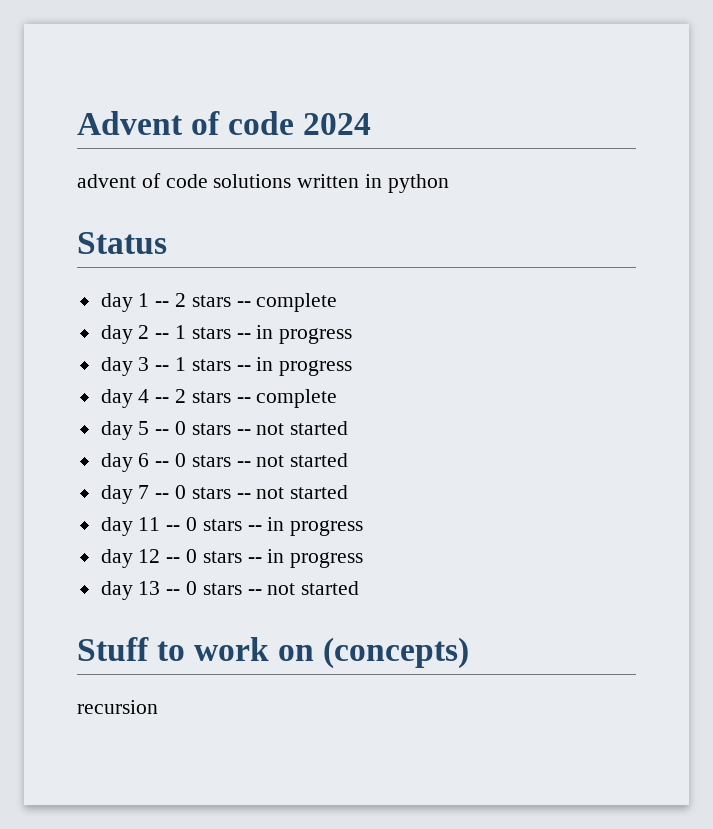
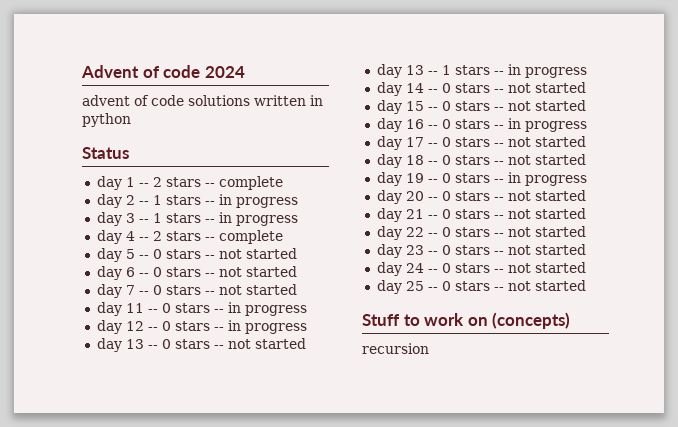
(360, 588) none -> [376,64,587,78] [376,82,586,96] [376,100,586,114] [376,118,587,132] [376,136,586,150] [376,154,586,168] [376,172,587,186] [376,190,586,204] [376,208,586,222] [376,226,586,240] [376,244,586,258] [376,262,586,276] [376,280,586,294] // day 13 -- 1 stars -- in progress // day 14 -- 0 stars -- not started // day 15 -- 0 stars -- not started // day 16 -- 0 stars -- in progress // day 17 -- 0 stars -- not started // day 18 -- 0 stars -- not started // day 19 -- 0 stars -- in progress // day 20 -- 0 stars -- not started // day 21 -- 0 stars -- not started // day 22 -- 0 stars -- not started // day 23 -- 0 stars -- not started // day 24 -- 0 stars -- not started // day 25 -- 0 stars -- not started

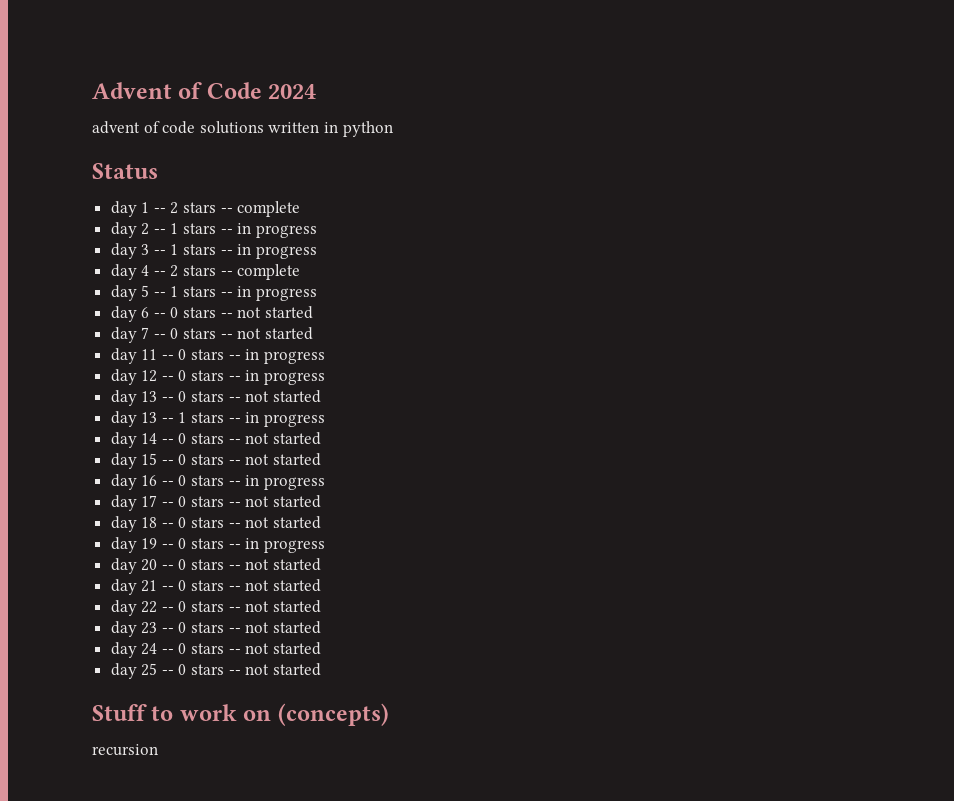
[163,65,201,78] code -> [206,82,262,99] Code
[152,248,297,259] 0 stars -- not started -> [170,286,317,301] 1 stars -- in progress

